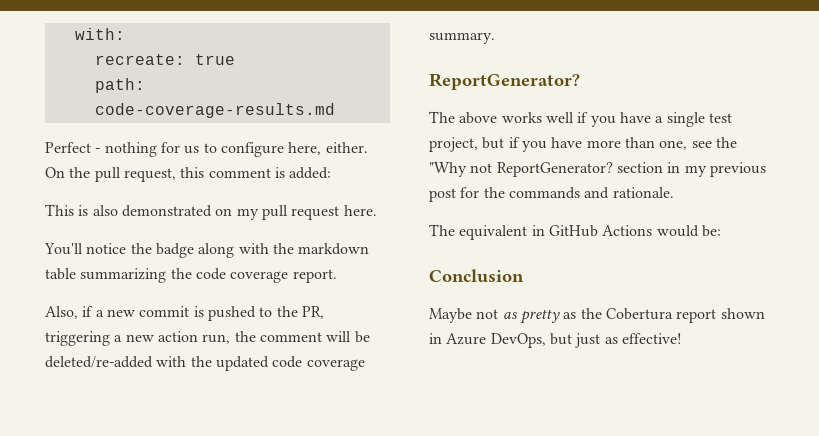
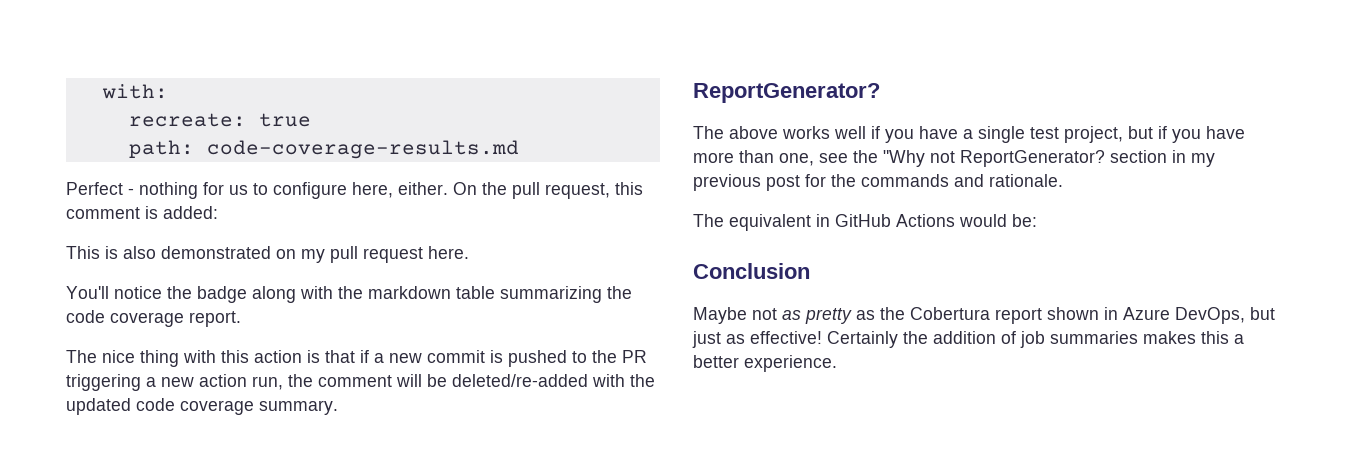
[45,306,78,319] Also, -> [66,350,355,367] The nice thing with this action is that
[301,306,324,319] PR, -> [622,350,647,363] PR
(682, 338) none -> [827,331,1244,348] [693,355,837,372] Certainly the addition of job summaries makes this a better experience.

